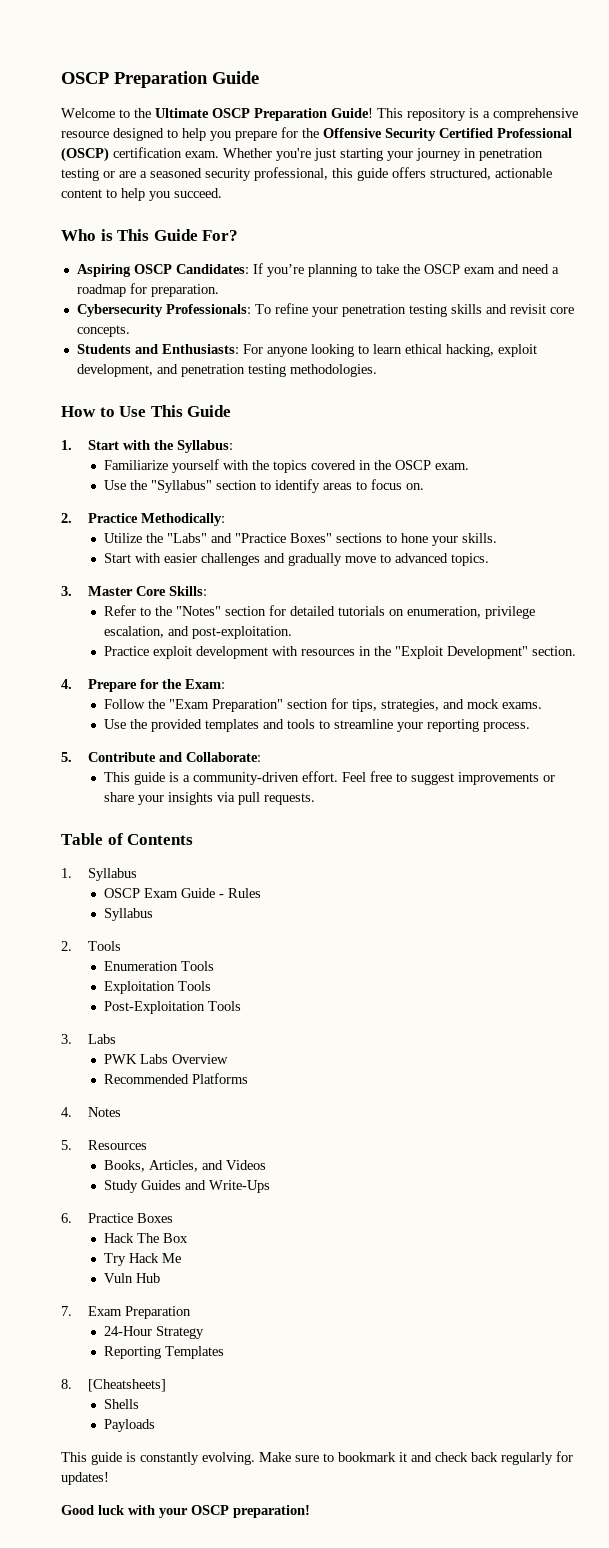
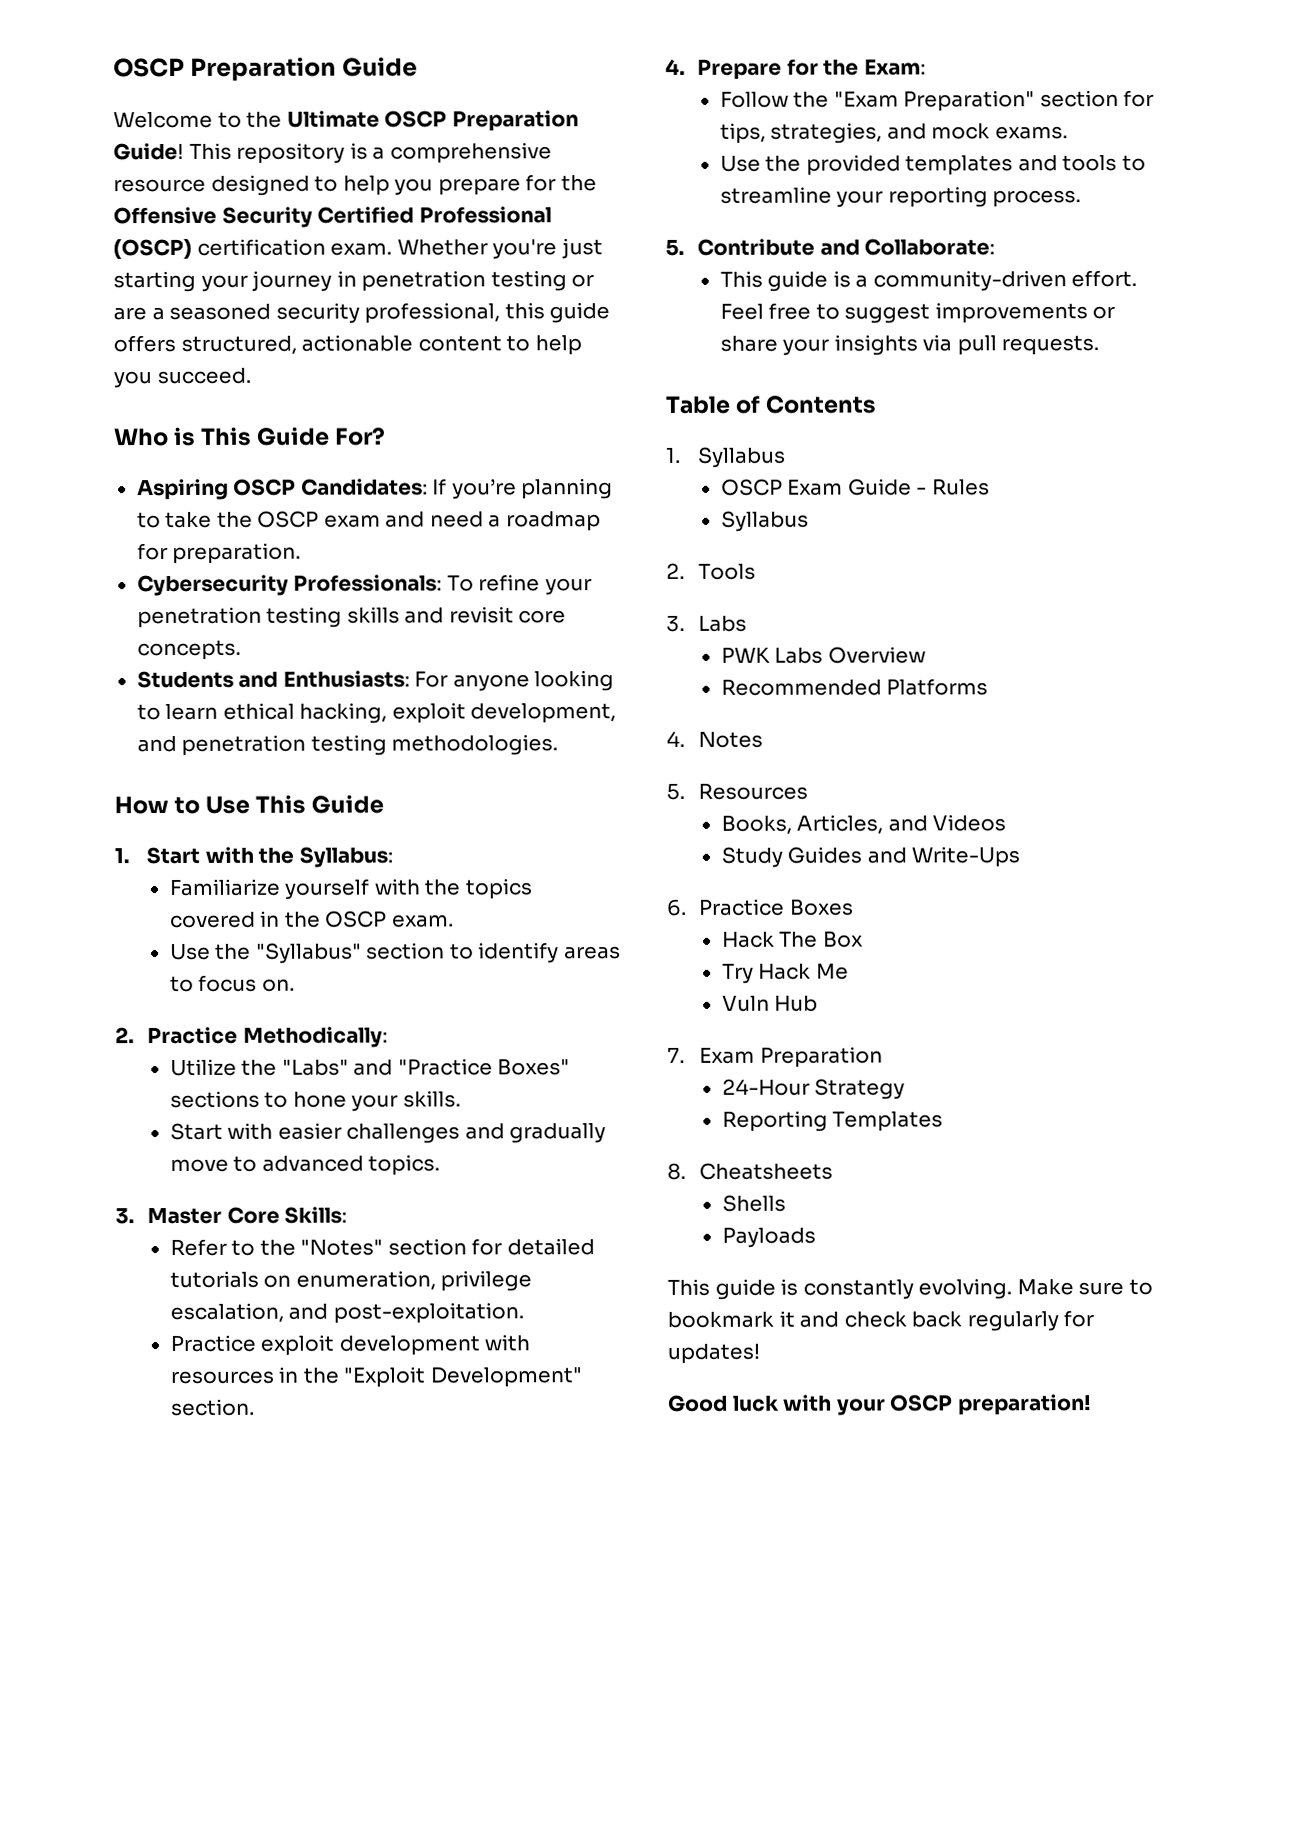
[104,961,215,971] [104,981,212,994] [104,1001,242,1014] // Enumeration Tools // Exploitation Tools // Post-Exploitation Tools -> (757, 571) none
[88,1379,167,1392] [Cheatsheets] -> [699,1162,834,1180] Cheatsheets

